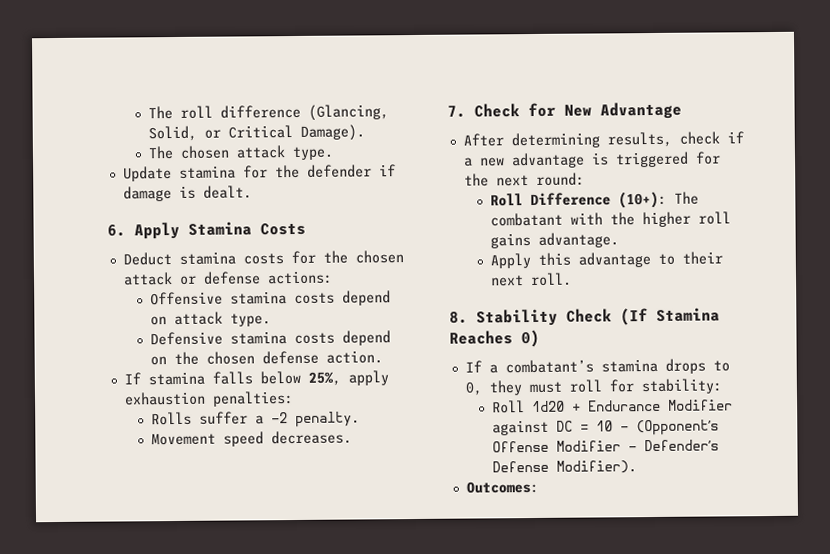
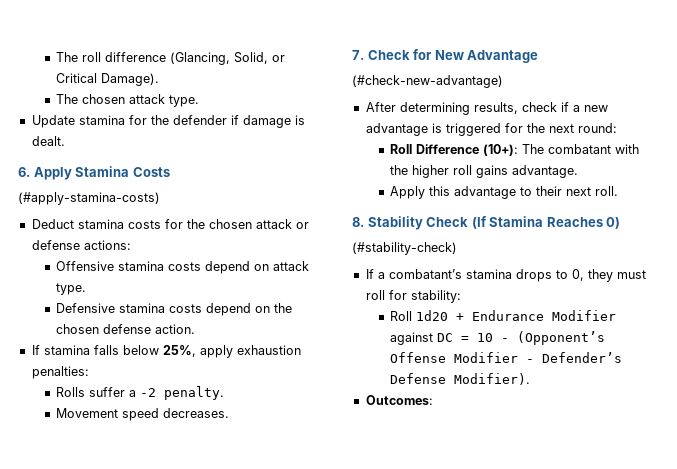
(306, 229) none -> [18,192,160,205] // (#apply-stamina-costs)
(682, 110) none -> [352,75,503,88] // (#check-new-advantage)
(540, 338) none -> [352,242,457,255] // (#stability-check)

